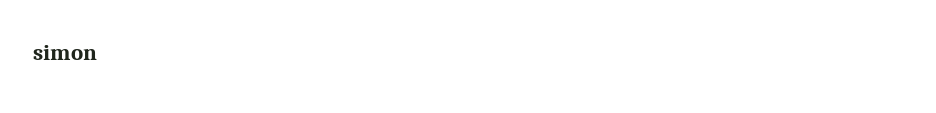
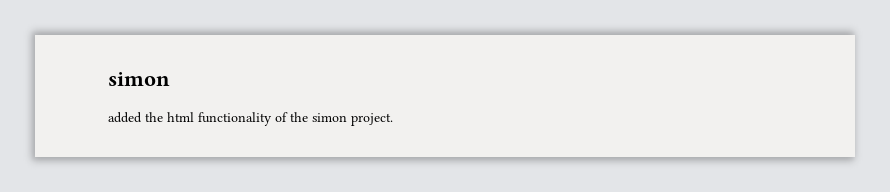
[33,45,97,60] simon -> [108,72,170,86] [108,112,393,126] simon // added the html functionality of the simon project.

